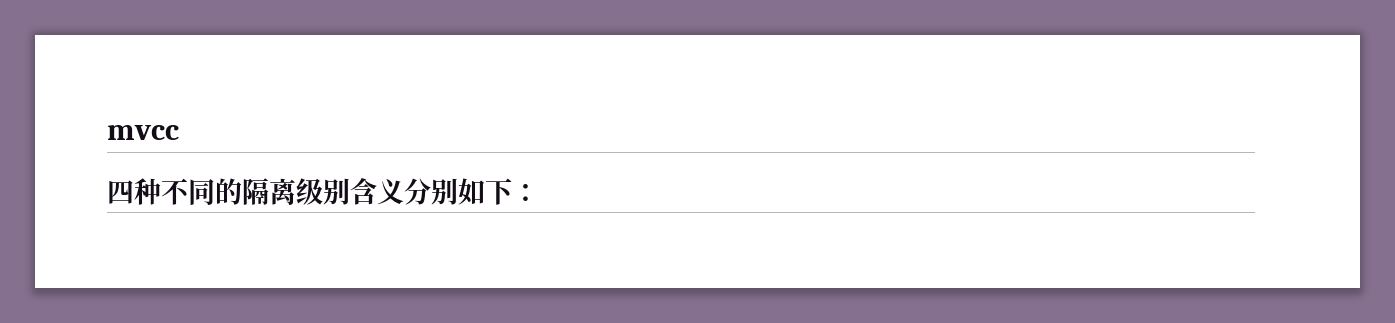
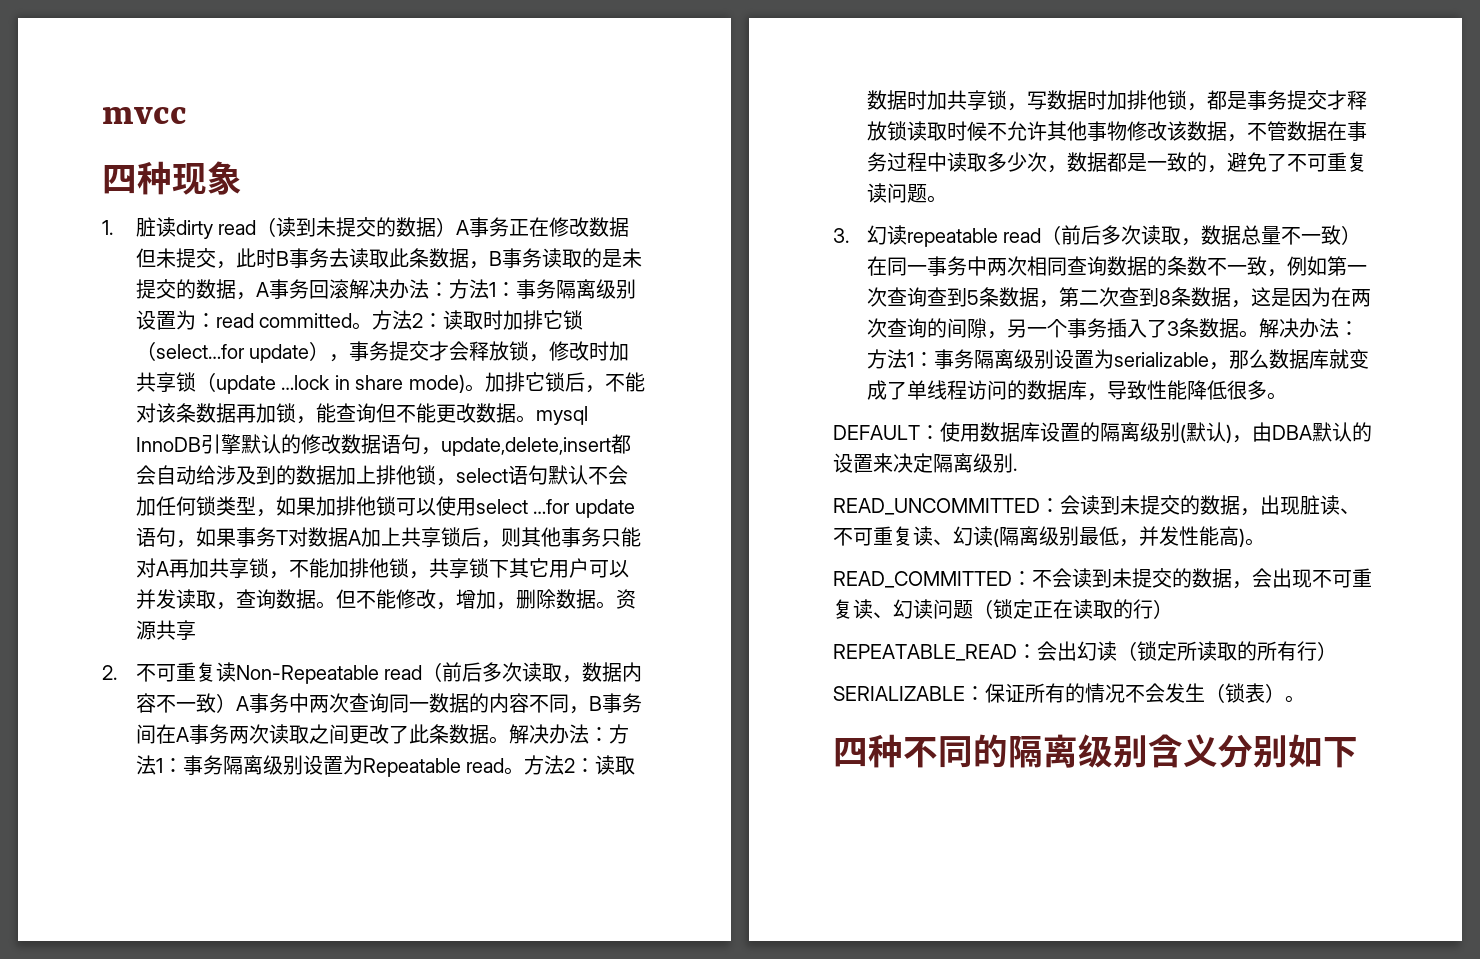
(179, 132) none -> [102,161,242,195] [102,217,630,239] [135,248,642,269] [135,279,636,300] [135,310,584,330] [135,341,630,363] [135,372,645,394] [135,403,588,425] [135,434,631,456] [135,465,628,486] [135,496,635,518] [135,527,641,548] [135,558,629,579] [135,589,636,610] [135,620,196,641] [102,662,643,684] [135,693,642,714] [135,724,629,744] [135,755,636,777] [866,90,1367,111] [866,121,1367,142] [866,152,1367,173] [866,183,947,203] [833,225,1362,247] [866,256,1367,277] [866,287,1371,308] [866,318,1359,339] [866,349,1369,370] [866,380,1287,401] [833,422,1372,443] [833,453,1017,473] [833,495,1360,516] [833,526,1265,547] [833,568,1372,589] [833,599,1173,619] [833,641,1337,661] [833,683,1305,703] // 四种现象 // 1.脏读dirty read（读到未提交的数据）A事务正在修改数据但未提交，此时B事务去读取此条数据，B事务读取的是未提交的数据，A事务回滚解决办法：方法1：事务隔离级别设置为：read committed。方法2：读取时加排它锁（select…for update），事务提交才会释放锁，修改时加共享锁（update …lock in share mode)。加排它锁后，不能对该条数据再加锁，能查询但不能更改数据。mysql InnoDB引擎默认的修改数据语句，update,delete,insert都会自动给涉及到的数据加上排他锁，select语句默认不会加任何锁类型，如果加排他锁可以使用select …for update语句，如果事务T对数据A加上共享锁后，则其他事务只能对A再加共享锁，不能加排他锁，共享锁下其它用户可以并发读取，查询数据。但不能修改，增加，删除数据。资源共享 // 2.不可重复读Non-Repeatable read（前后多次读取，数据内容不一致）A事务中两次查询同一数据的内容不同，B事务间在A事务两次读取之间更改了此条数据。解决办法：方法1：事务隔离级别设置为Repeatable read。方法2：读取数据时加共享锁，写数据时加排他锁，都是事务提交才释放锁读取时候不允许其他事物修改该数据，不管数据在事务过程中读取多少次，数据都是一致的，避免了不可重复读问题。 // 3.幻读repeatable read（前后多次读取，数据总量不一致）在同一事务中两次相同查询数据的条数不一致，例如第一次查询查到5条数据，第二次查到8条数据，这是因为在两次查询的间隙，另一个事务插入了3条数据。解决办法：方法1：事务隔离级别设置为serializable，那么数据库就变成了单线程访问的数据库，导致性能降低很多。 // DEFAULT：使用数据库设置的隔离级别(默认)，由DBA默认的设置来决定隔离级别. // READ_UNCOMMITTED：会读到未提交的数据，出现脏读、不可重复读、幻读(隔离级别最低，并发性能高)。 // READ_COMMITTED：不会读到未提交的数据，会出现不可重复读、幻读问题（锁定正在读取的行） // REPEATABLE_READ：会出幻读（锁定所读取的所有行） // SERIALIZABLE：保证所有的情况不会发生（锁表）。
[512,183,539,202] ： -> (1358, 752) none

